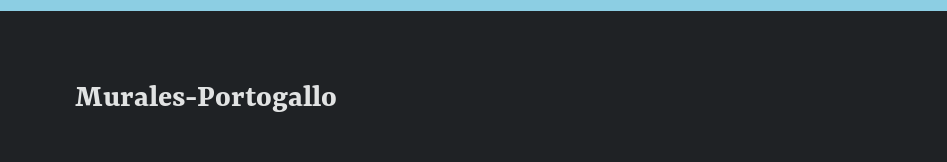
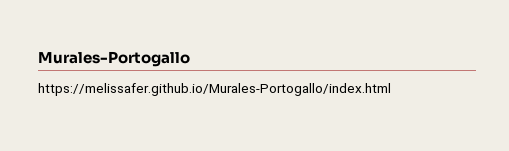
(337, 98) none -> [38,83,391,96] // https://melissafer.github.io/Murales-Portogallo/index.html

